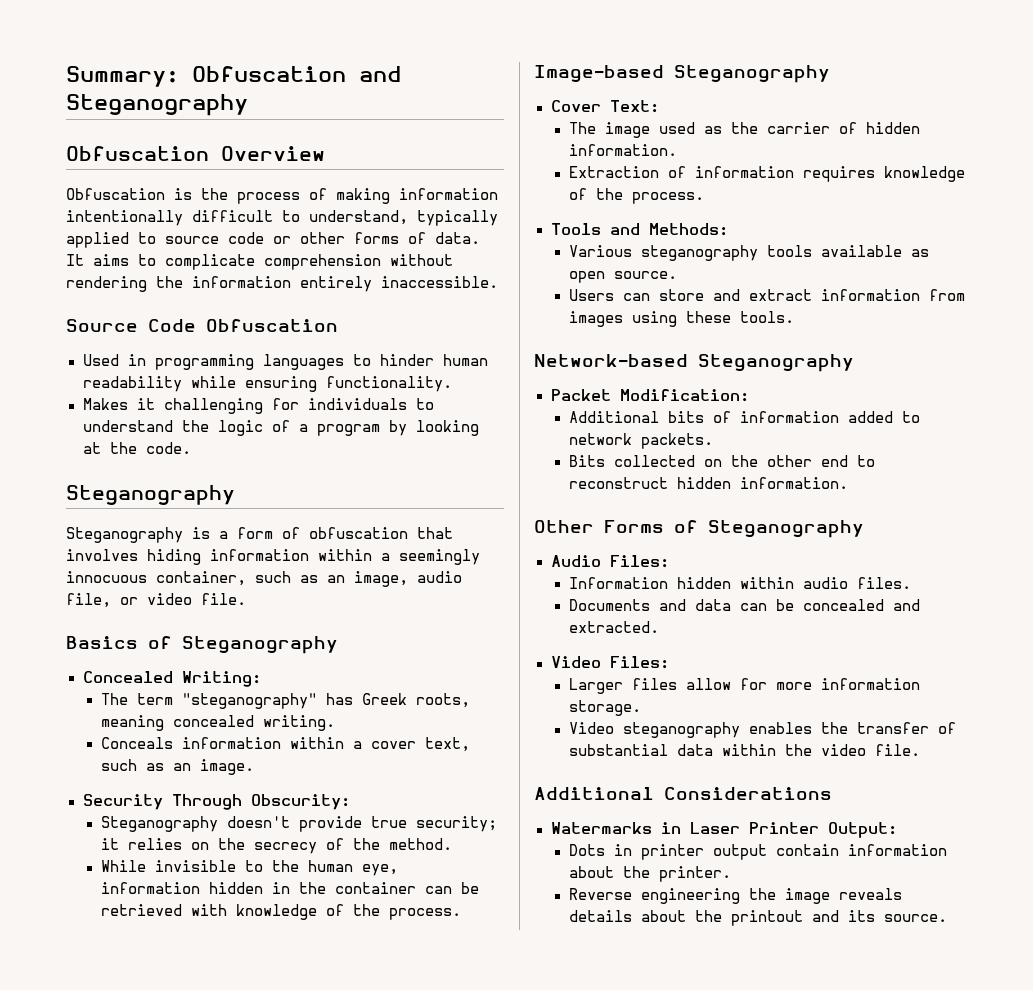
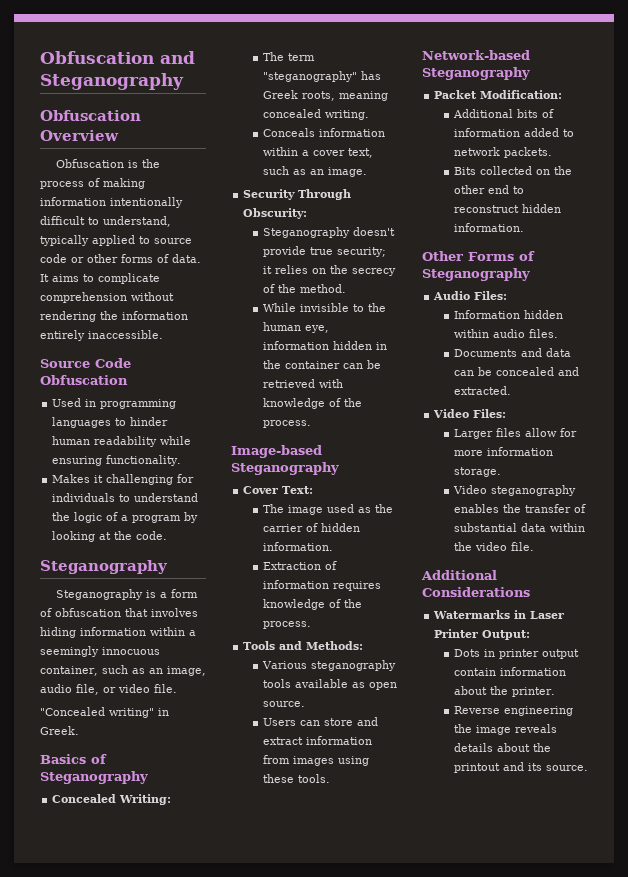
[66,66,179,87] Summary: -> (40, 57) none
(246, 599) none -> [40,707,169,718] [40,726,79,735] // "Concealed writing" in Greek.

